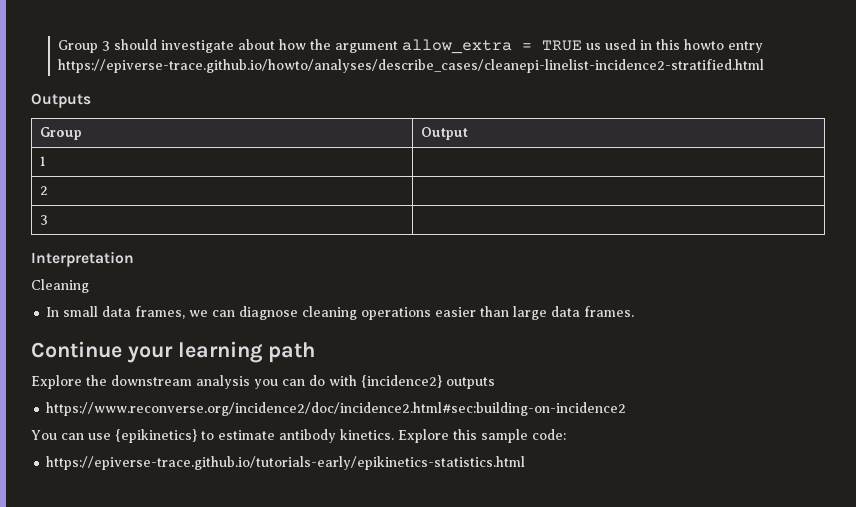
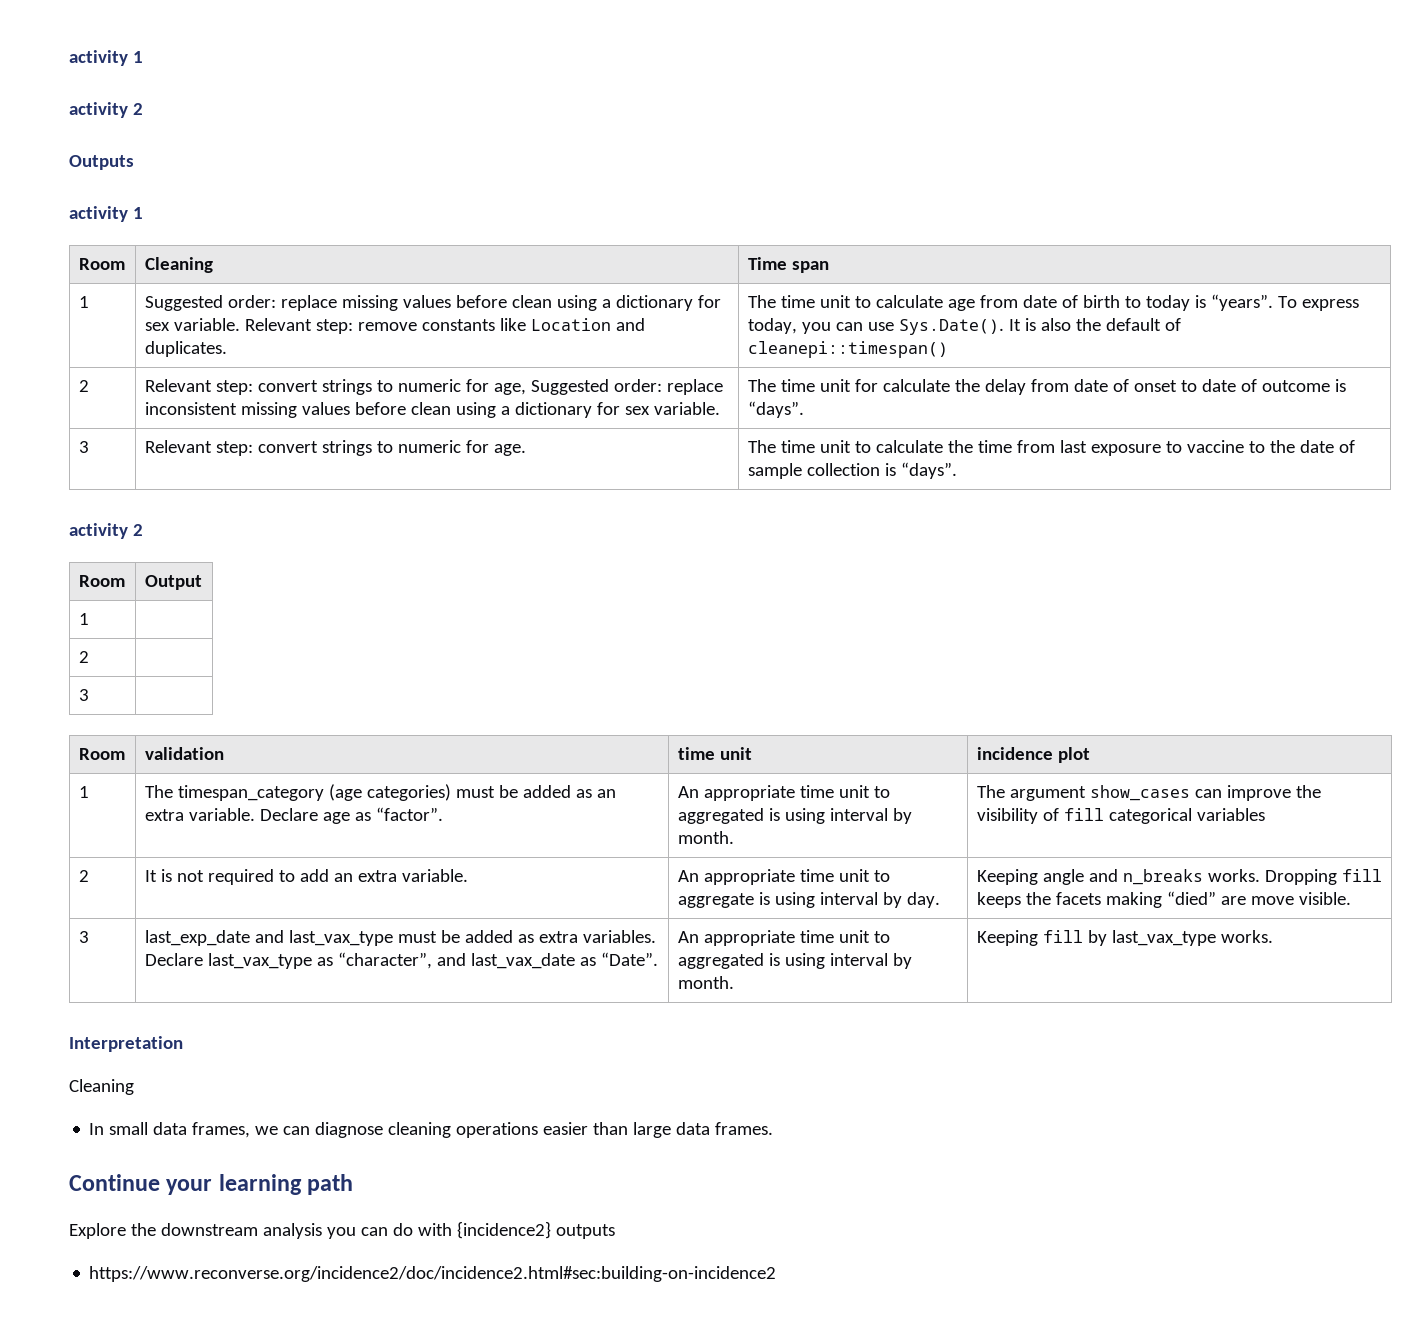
[57,39,763,54] [57,59,764,73] [31,93,91,108] [40,127,83,140] [421,127,469,140] [40,156,47,166] [40,186,49,195] [40,215,49,225] Group 3 should investigate about how the argument allow_extra = TRUE us used in this howto entry https://epiverse-trace.github.io/howto/analyses/describe_cases/cleanepi-linelist-incidence2-stratified.html // Outputs // Group | Output // 1 | // 2 | // 3 | -> [69,50,143,66] [69,102,143,118] [69,155,134,170] [69,206,143,222] [78,258,125,270] [144,257,213,273] [747,257,829,273] [78,296,89,308] [144,295,721,311] [144,318,645,334] [144,341,227,357] [747,294,1359,311] [747,318,1181,335] [747,341,948,358] [78,380,89,392] [144,379,723,395] [144,402,720,418] [747,379,1346,395] [747,401,804,418] [78,441,89,453] [144,440,526,456] [747,440,1355,456] [747,462,957,479] [69,523,143,539] [78,575,125,587] [144,575,202,590] [78,613,89,625] [78,651,89,663] [78,689,89,701] [78,748,125,760] [144,747,224,760] [677,747,752,760] [976,747,1090,763] [78,786,89,798] [144,784,616,801] [144,807,443,824] [677,785,890,801] [677,808,912,824] [677,831,734,844] [976,785,1321,801] [976,808,1265,824] [78,870,89,882] [144,869,468,885] [677,869,890,885] [677,892,940,908] [976,869,1382,885] [976,891,1351,908] [78,931,89,943] [144,930,656,946] [144,952,658,969] [677,930,890,946] [677,953,912,969] [677,976,734,989] [976,930,1273,946] activity 1 // activity 2 // Outputs // activity 1 // Room | Cleaning | Time span // 1 | Suggested order: replace missing values before clean using a dictionary for sex variable. Relevant step: remove constants like Location and duplicates. | The time unit to calculate age from date of birth to today is “years”. To express today, you can use Sys.Date(). It is also the default of cleanepi::timespan() // 2 | Relevant step: convert strings to numeric for age, Suggested order: replace inconsistent missing values before clean using a dictionary for sex variable. | The time unit for calculate the delay from date of onset to date of outcome is “days”. // 3 | Relevant step: convert strings to numeric for age. | The time unit to calculate the time from last exposure to vaccine to the date of sample collection is “days”. // activity 2 // Room | Output // 1 | // 2 | // 3 | // Room | validation | time unit | incidence plot // 1 | The timespan_category (age categories) must be added as an extra variable. Declare age as “factor”. | An appropriate time unit to aggregated is using interval by month. | The argument show_cases can improve the visibility of fill categorical variables // 2 | It is not required to add an extra variable. | An appropriate time unit to aggregate is using interval by day. | Keeping angle and n_breaks works. Dropping fill keeps the facets making “died” are move visible. // 3 | last_exp_date and last_vax_type must be added as extra variables. Declare last_vax_type as “character”, and last_vax_date as “Date”. | An appropriate time unit to aggregated is using interval by month. | Keeping fill by last_vax_type works.
[31,429,566,443] [46,456,526,470] // You can use {epikinetics} to estimate antibody kinetics. Explore this sample code: // https://epiverse-trace.github.io/tutorials-early/epikinetics-statistics.html -> (777, 1274) none

